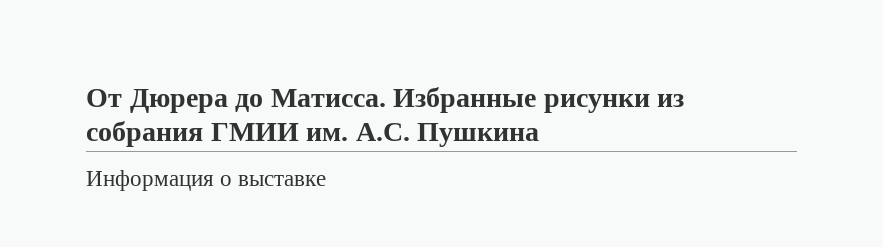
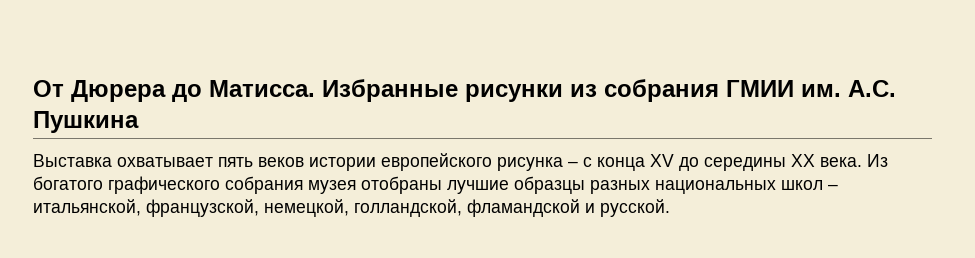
[86,170,327,191] Информация о выставке -> [33,153,888,171] [33,176,838,194] [33,199,670,217] Выставка охватывает пять веков истории европейского рисунка – с конца XV до середины XX века. Из богатого графического собрания музея отобраны лучшие образцы разных национальных школ – итальянской, французской, немецкой, голландской, фламандской и русской.

